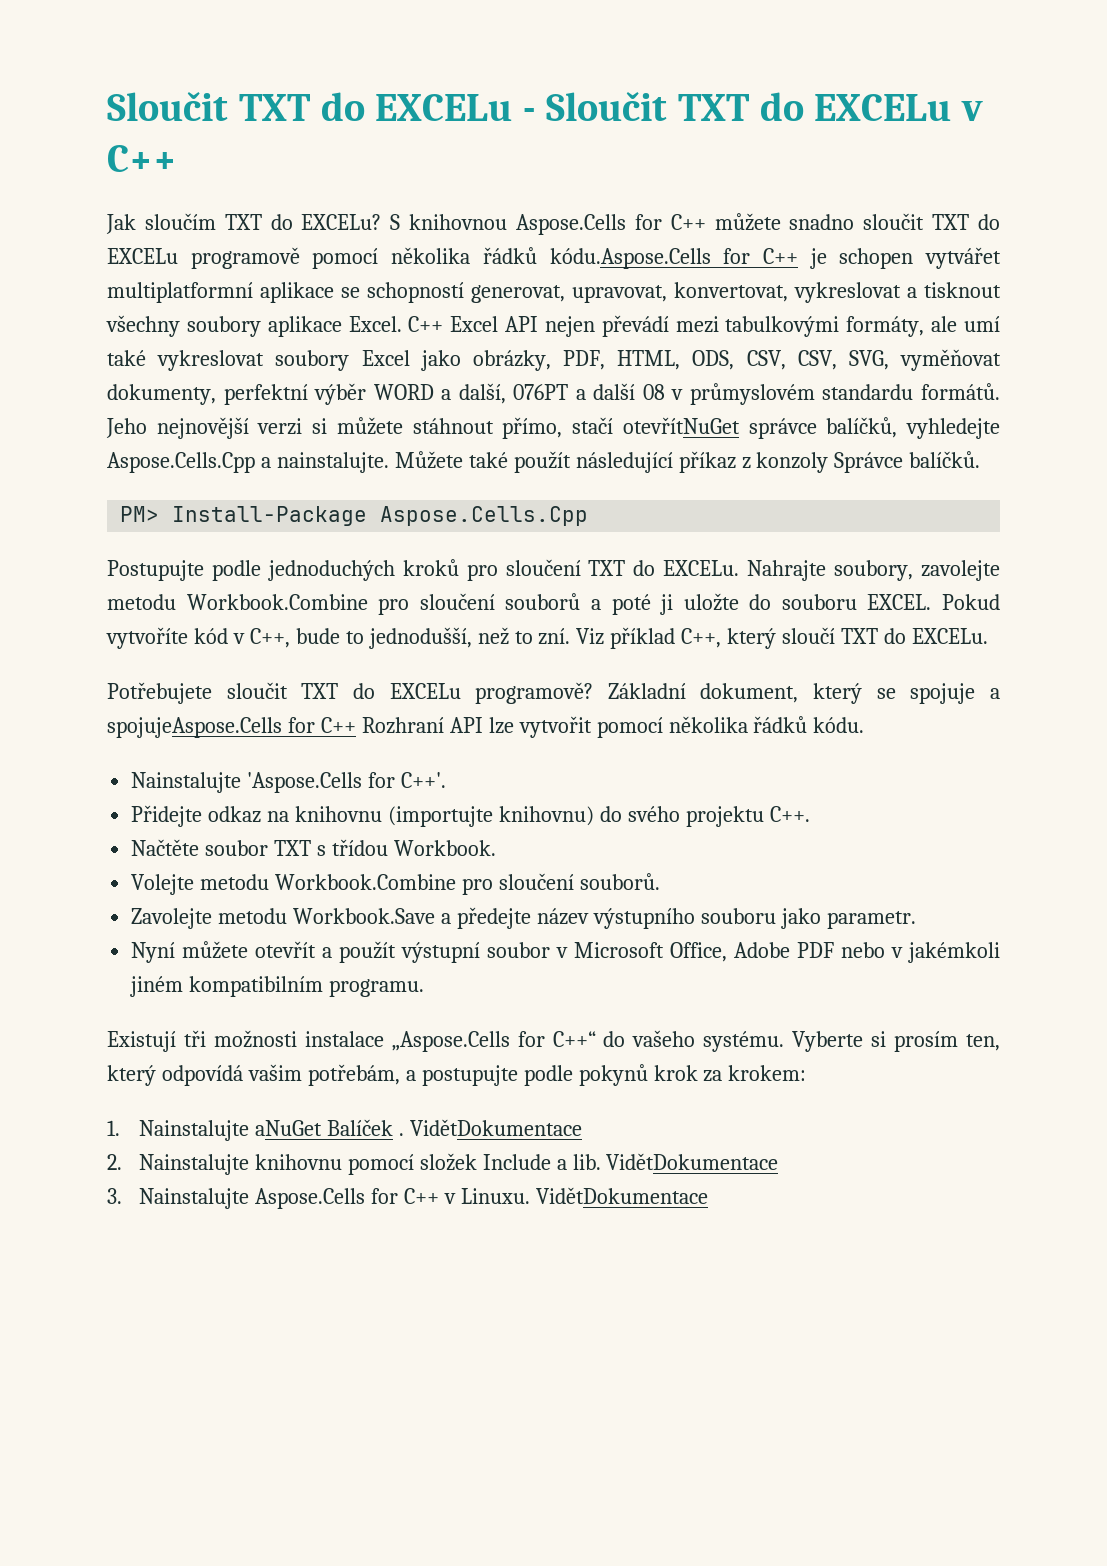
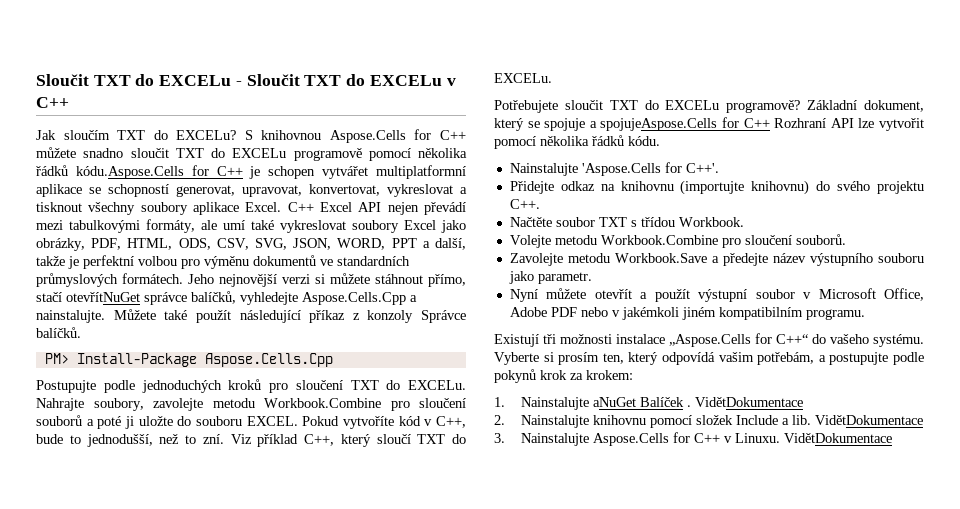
[797,349,1001,371] [107,383,1001,405] CSV, SVG, vyměňovat dokumenty, perfektní výběr WORD a další, 076PT a další 08 v průmyslovém standardu formátů. -> [254,238,466,250] [36,255,410,269] [36,273,183,287] SVG, JSON, WORD, PPT a další, takže je perfektní volbou pro výměnu dokumentů ve standardních průmyslových formátech.

